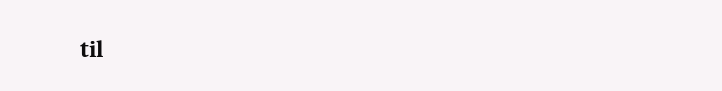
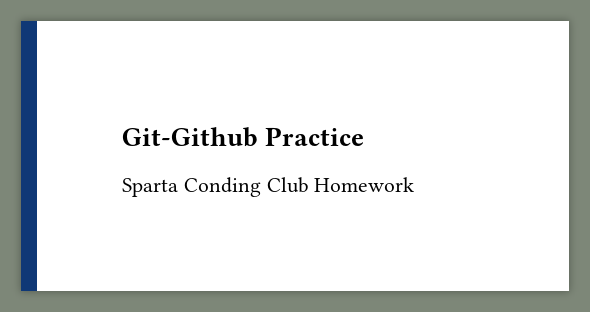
[80,40,103,57] til -> [122,127,365,147] [122,177,415,197] Git-Github Practice // Sparta Conding Club Homework

